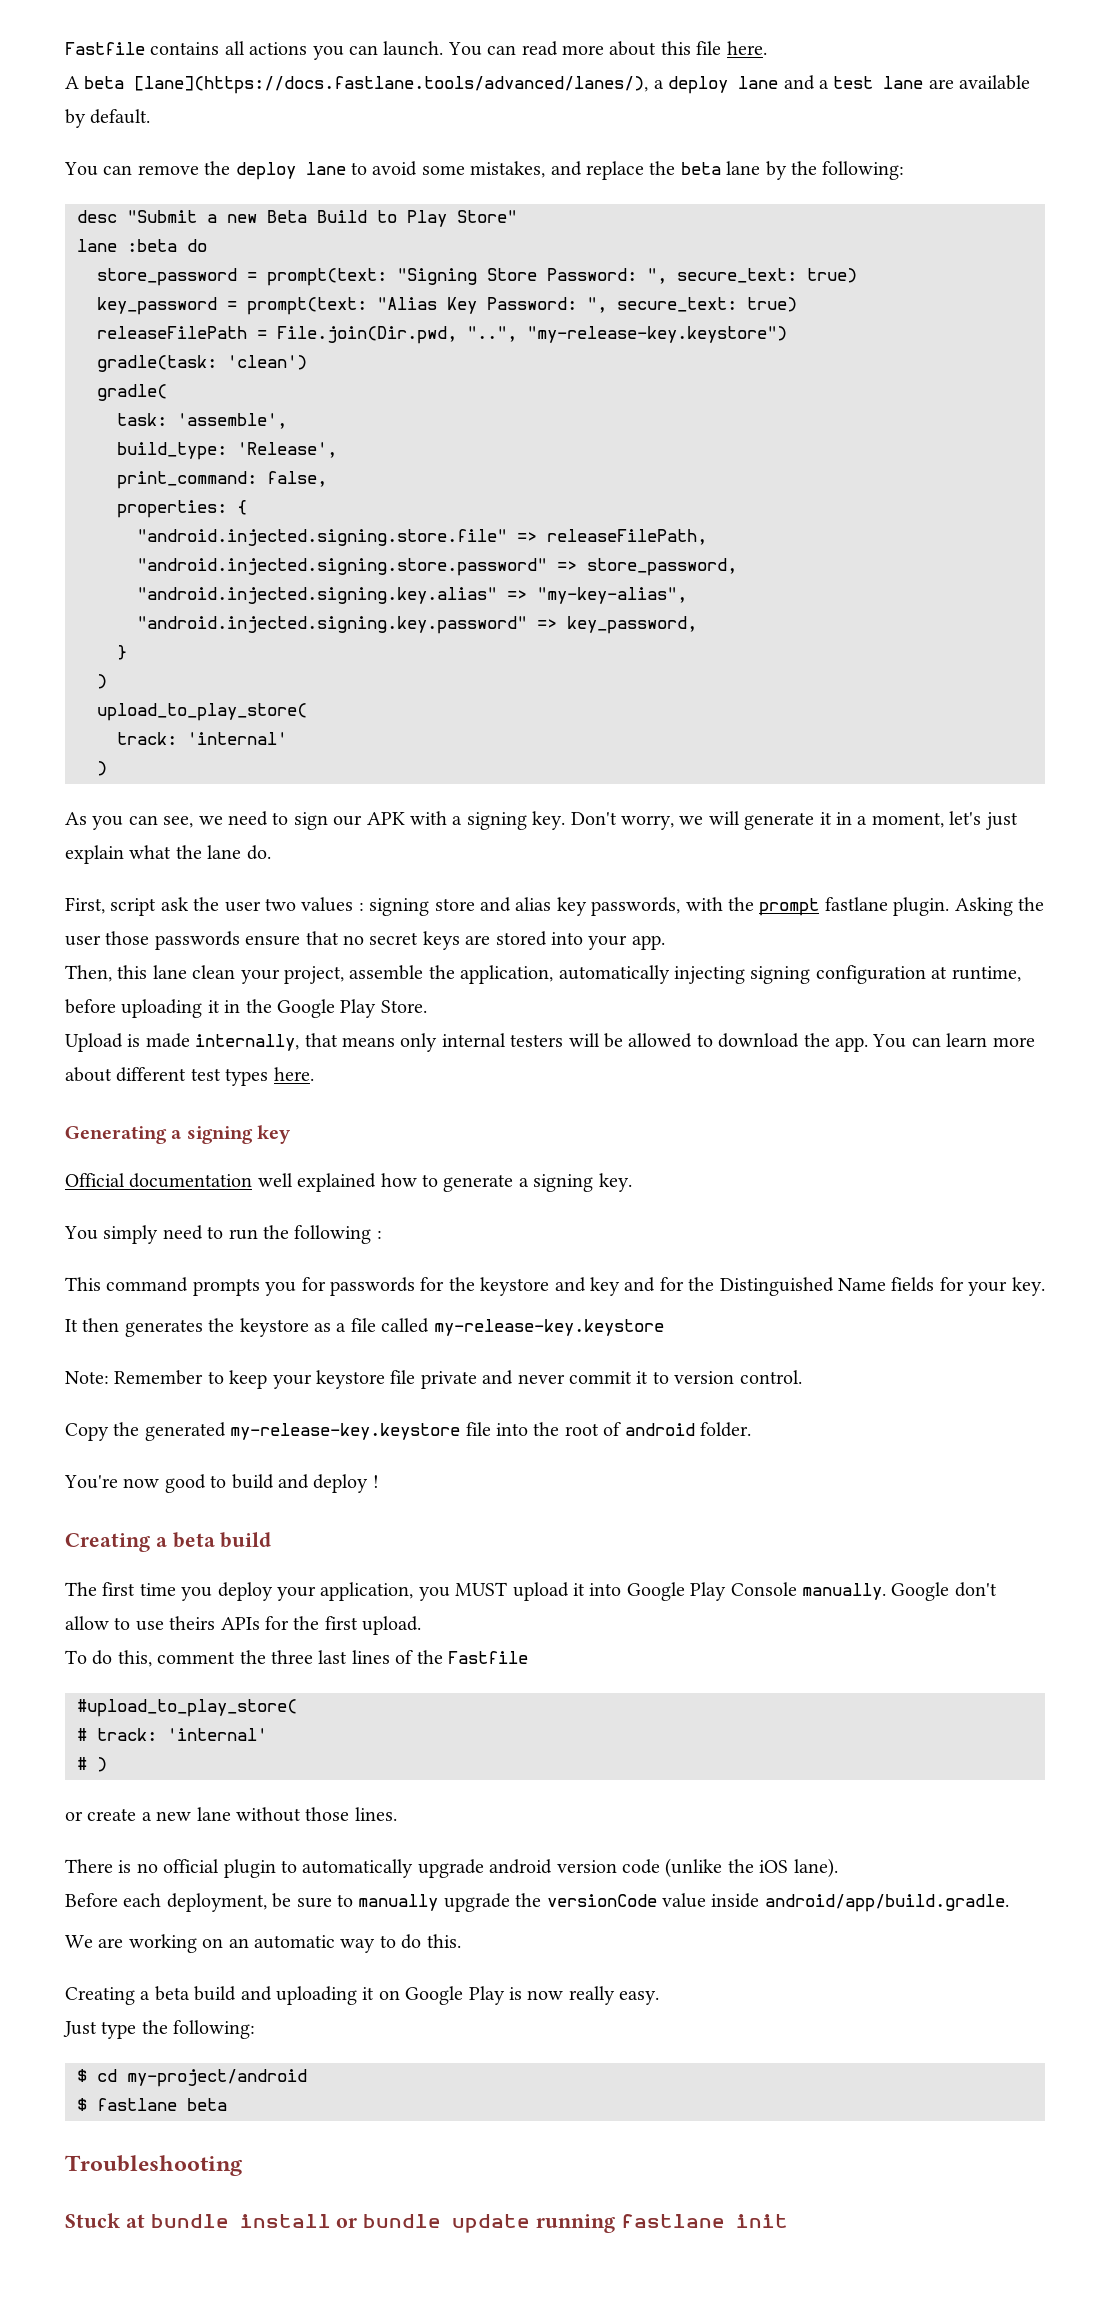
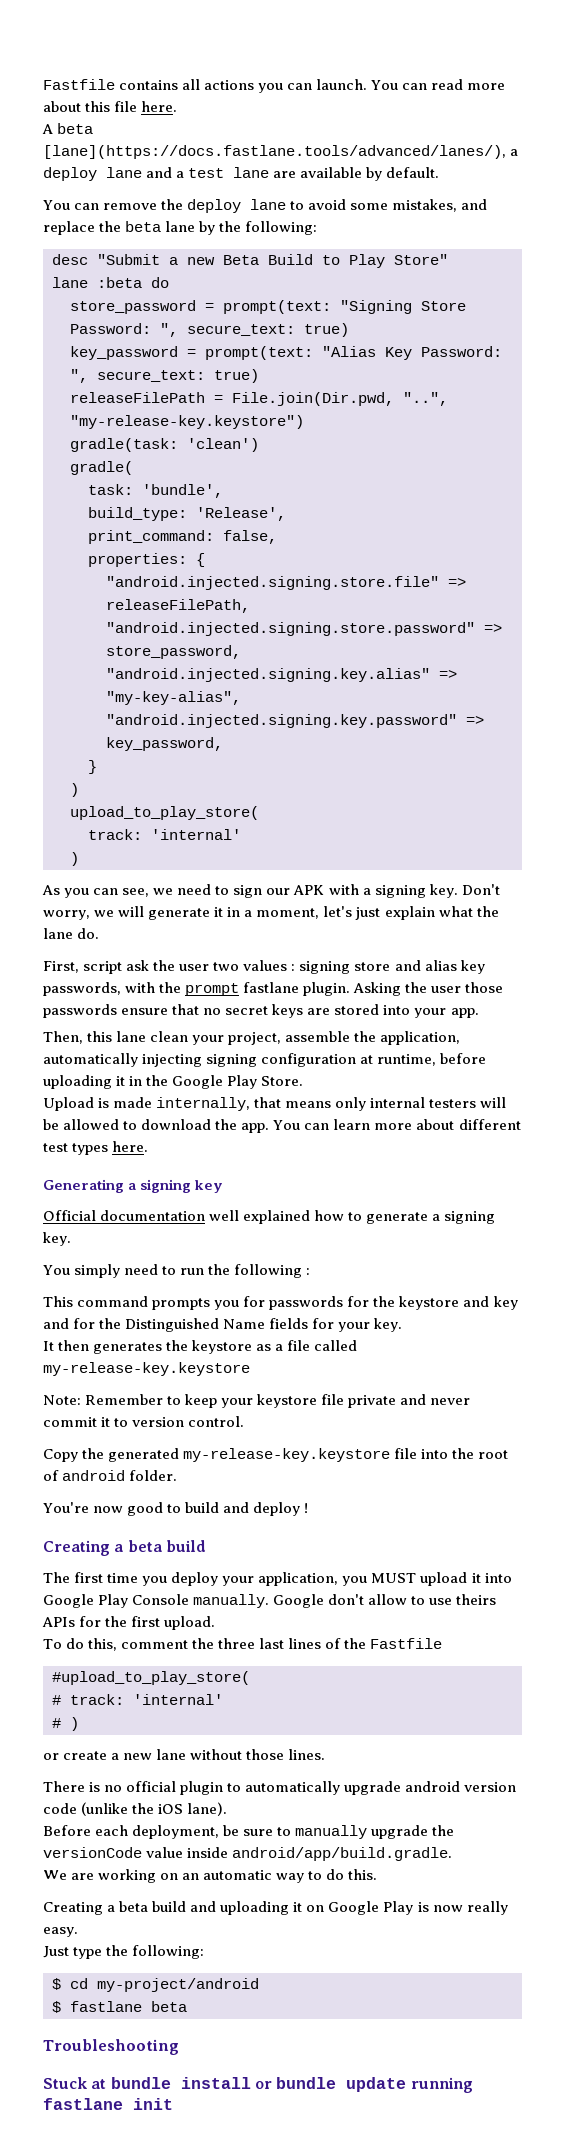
[177,413,287,429] 'assemble', -> [142,484,223,498] 'bundle',

